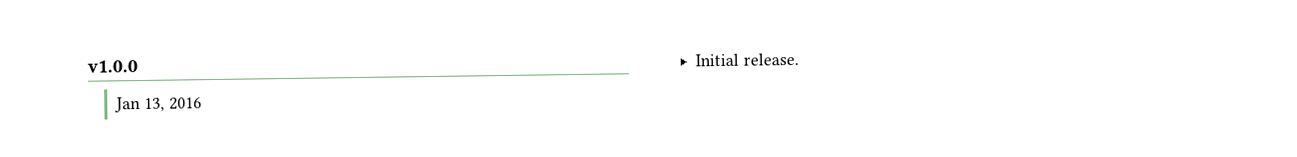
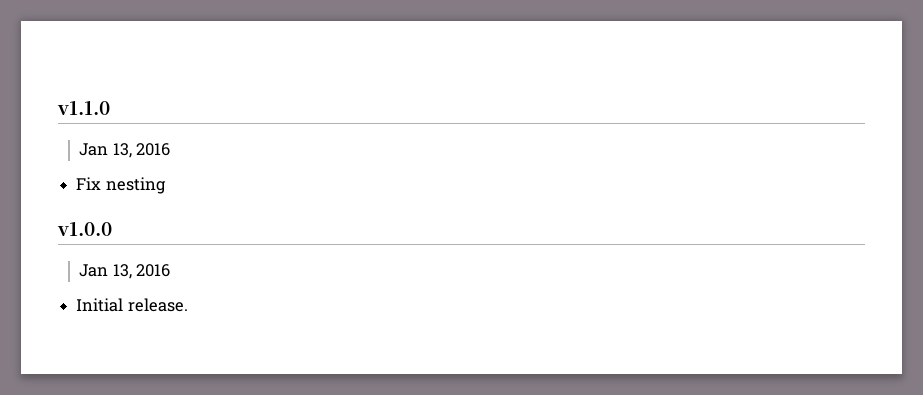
(87, 66) none -> [57,101,110,115] [79,143,171,158] [76,177,166,194] v1.1.0 // Jan 13, 2016 // Fix nesting //

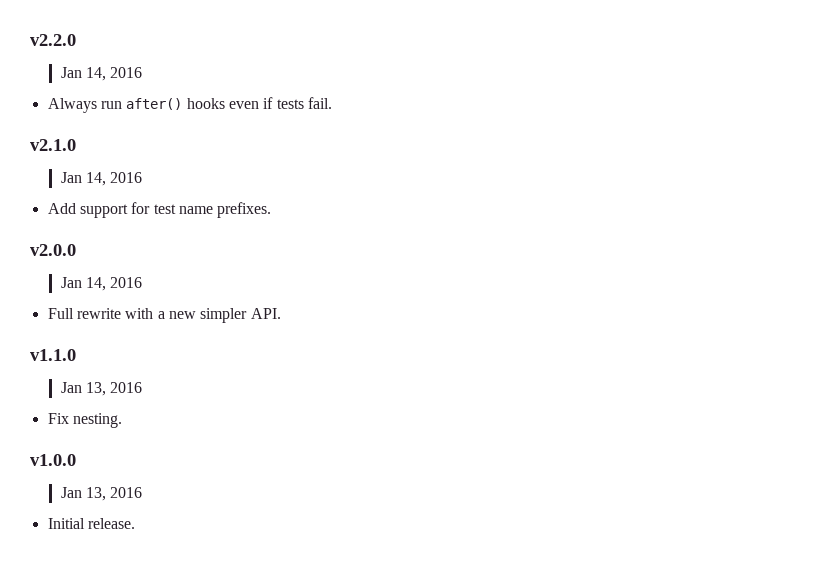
(57, 108) none -> [30,34,76,46] [60,67,143,81] [47,97,332,113] [30,139,76,151] [60,172,143,186] [47,202,272,218] [30,244,76,256] [60,277,143,291] [47,308,281,323] v2.2.0 // Jan 14, 2016 // Always run after() hooks even if tests fail. // v2.1.0 // Jan 14, 2016 // Add support for test name prefixes. // v2.0.0 // Jan 14, 2016 // Full rewrite with a new simpler API. //
[105,177,166,194] nesting -> [72,413,122,428] nesting.

